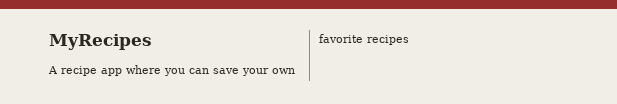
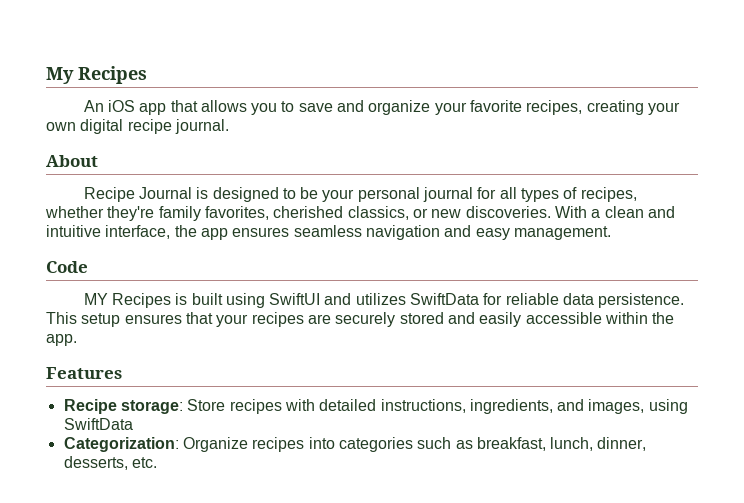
[49,34,152,50] [48,65,295,76] [319,34,409,45] MyRecipes // A recipe app where you can save your own favorite recipes -> [46,66,147,84] [83,100,681,115] [46,119,229,134] [46,155,98,167] [83,187,637,202] [45,206,675,221] [46,225,611,240] [46,261,88,273] [83,293,685,308] [46,312,675,327] [46,334,77,346] [46,367,122,379] [63,399,688,414] [63,418,133,430] [63,437,647,452] [63,456,157,470] My Recipes // An iOS app that allows you to save and organize your favorite recipes, creating your own digital recipe journal. // About // Recipe Journal is designed to be your personal journal for all types of recipes, whether they're family favorites, cherished classics, or new discoveries. With a clean and intuitive interface, the app ensures seamless navigation and easy management. // Code // MY Recipes is built using SwiftUI and utilizes SwiftData for reliable data persistence. This setup ensures that your recipes are securely stored and easily accessible within the app. // Features // Recipe storage: Store recipes with detailed instructions, ingredients, and images, using SwiftData // Categorization: Organize recipes into categories such as breakfast, lunch, dinner, desserts, etc.

